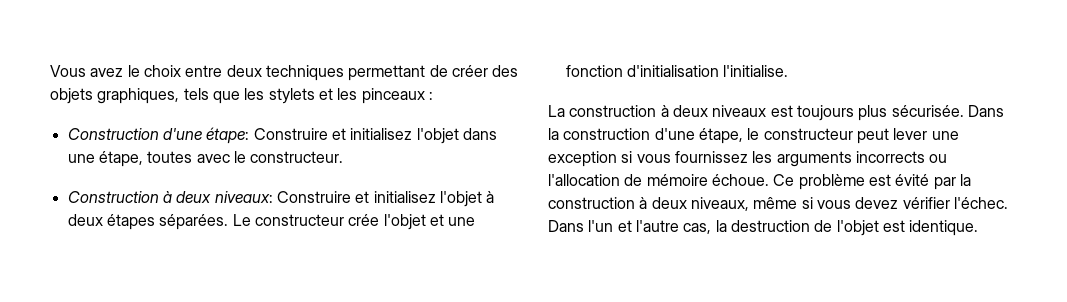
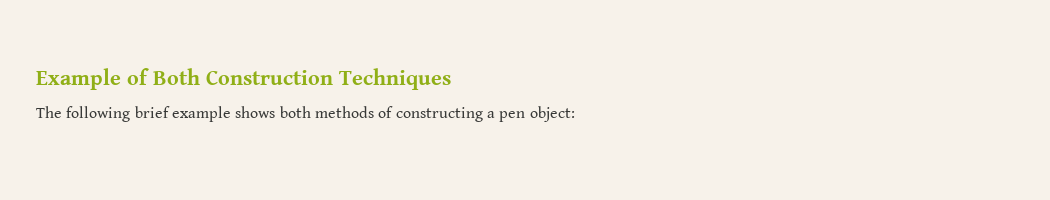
[50,65,519,81] [50,88,433,104] [67,127,497,144] [67,151,344,167] [67,191,495,207] [67,214,476,230] [565,65,789,77] [548,105,1004,121] [548,128,959,144] [548,151,948,167] [548,174,971,190] [548,197,1008,211] [548,220,979,236] Vous avez le choix entre deux techniques permettant de créer des objets graphiques, tels que les stylets et les pinceaux : // Construction d'une étape: Construire et initialisez l'objet dans une étape, toutes avec le constructeur. // Construction à deux niveaux: Construire et initialisez l'objet à deux étapes séparées. Le constructeur crée l'objet et une fonction d'initialisation l'initialise. // La construction à deux niveaux est toujours plus sécurisée. Dans la construction d'une étape, le constructeur peut lever une exception si vous fournissez les arguments incorrects ou l'allocation de mémoire échoue. Ce problème est évité par la construction à deux niveaux, même si vous devez vérifier l'échec. Dans l'un et l'autre cas, la destruction de l'objet est identique. -> [36,68,451,90] [36,106,575,122] Example of Both Construction Techniques // The following brief example shows both methods of constructing a pen object:

